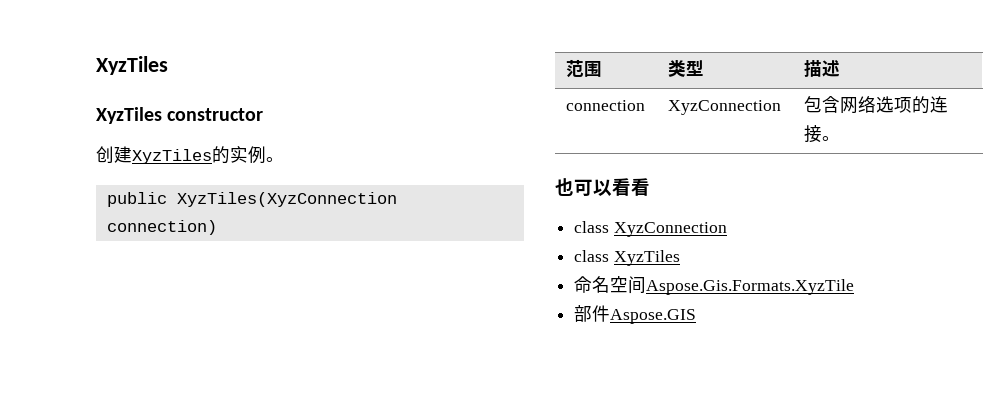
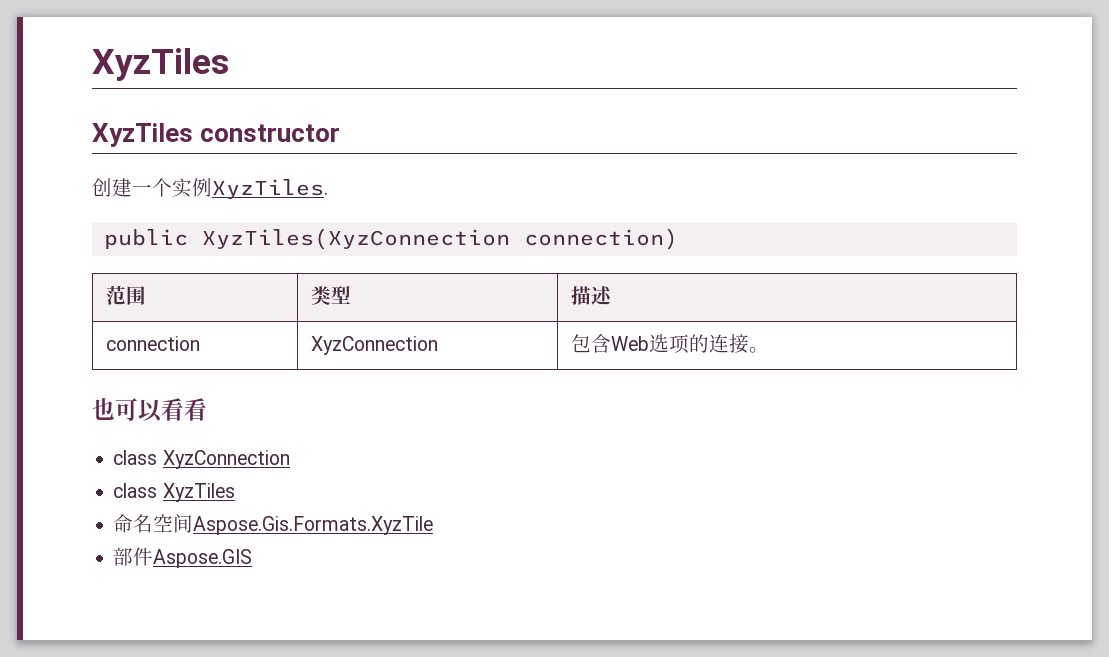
[132,146,284,164] XyzTiles的实例。 -> [132,178,328,199] 一个实例XyzTiles.
[840,96,877,114] 网络 -> [611,336,650,351] Web

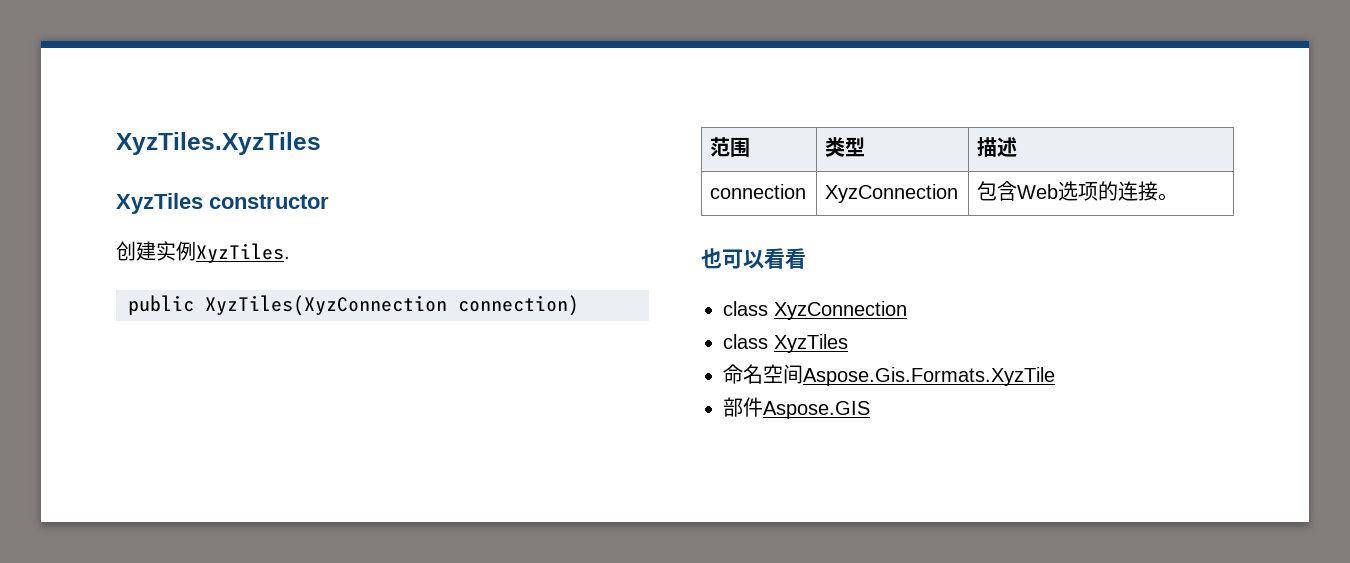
[92,48,229,81] XyzTiles -> [116,132,321,155] XyzTiles.XyzTiles
[132,178,172,197] 一个 -> (156, 251) none

